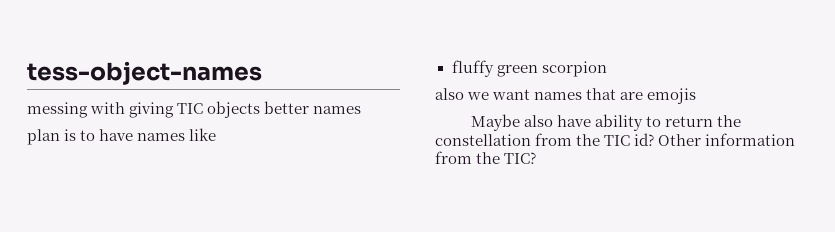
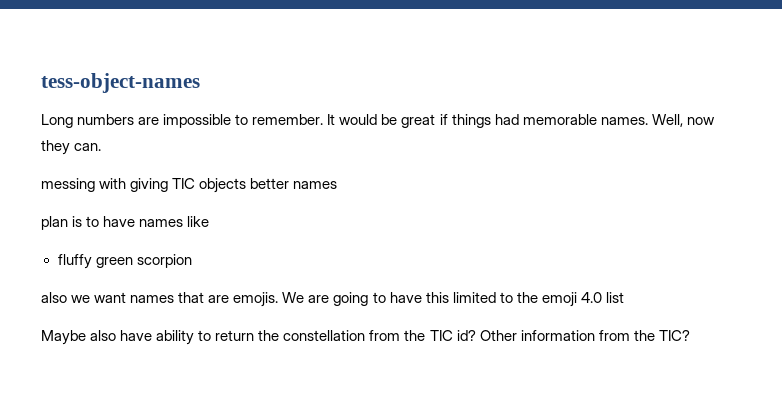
(262, 73) none -> [41,114,715,128] [41,140,102,155] // Long numbers are impossible to remember. It would be great if things had memorable names. Well, now they can.
[647,88,697,104] emojis -> [233,292,624,307] emojis. We are going to have this limited to the emoji 4.0 list

